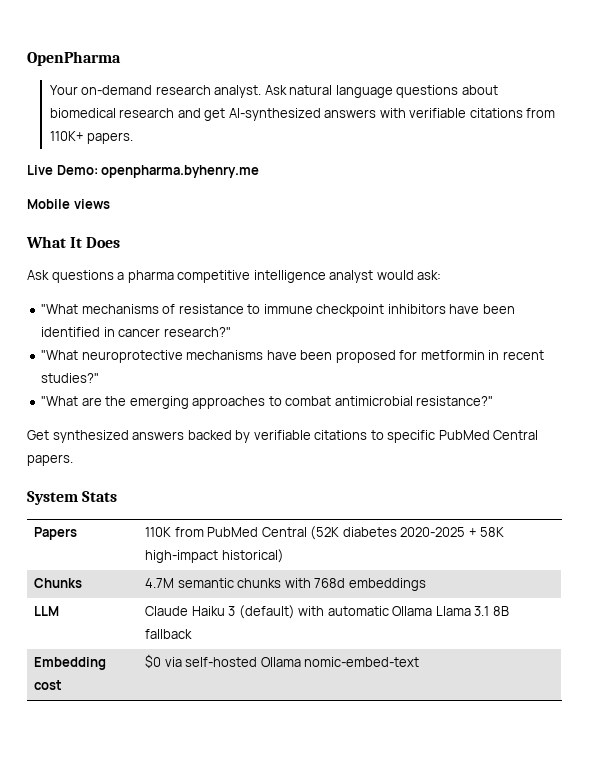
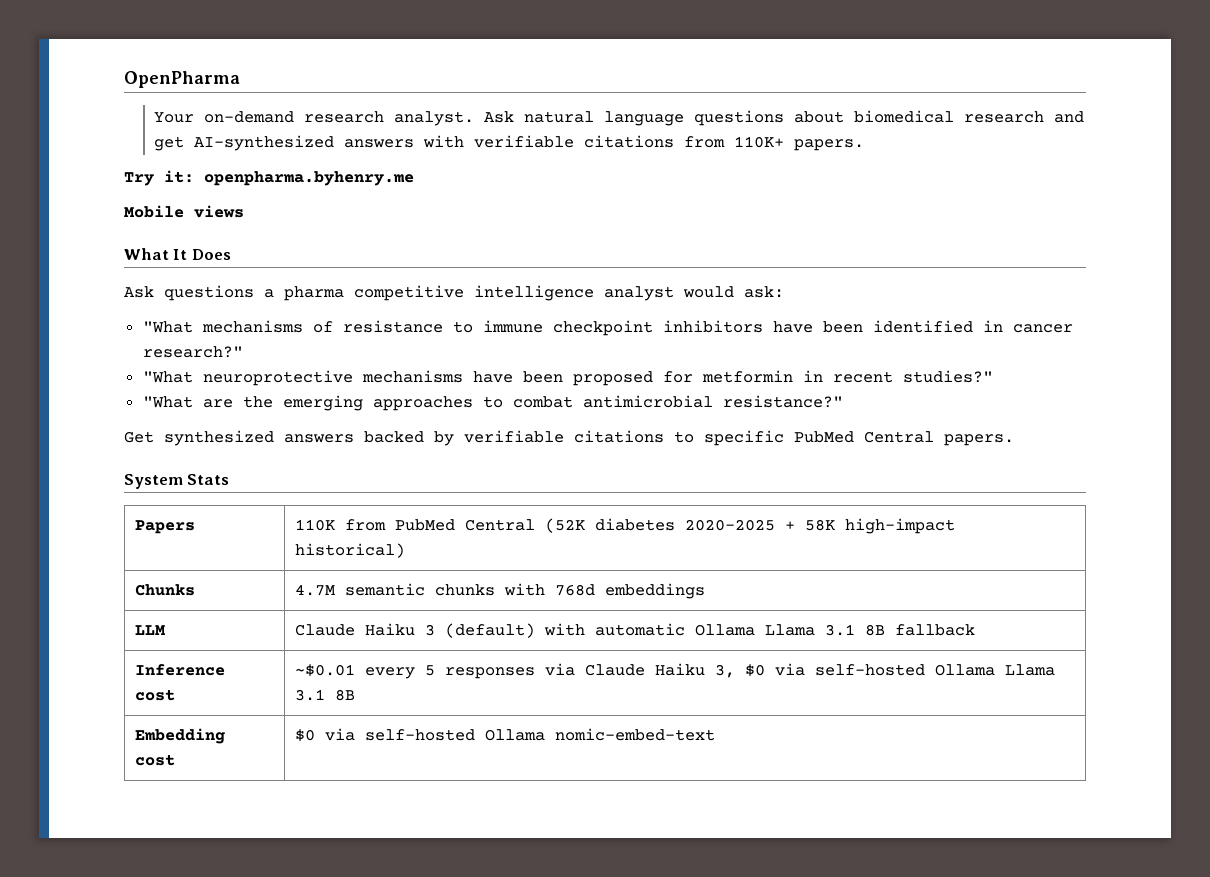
[27,165,98,175] Live Demo: -> [124,170,194,186] Try it:
(193, 634) none -> [135,664,226,676] [135,689,176,701] [295,663,1056,679] [295,689,356,701] // Inference cost | ~$0.01 every 5 responses via Claude Haiku 3, $0 via self-hosted Ollama Llama 3.1 8B

